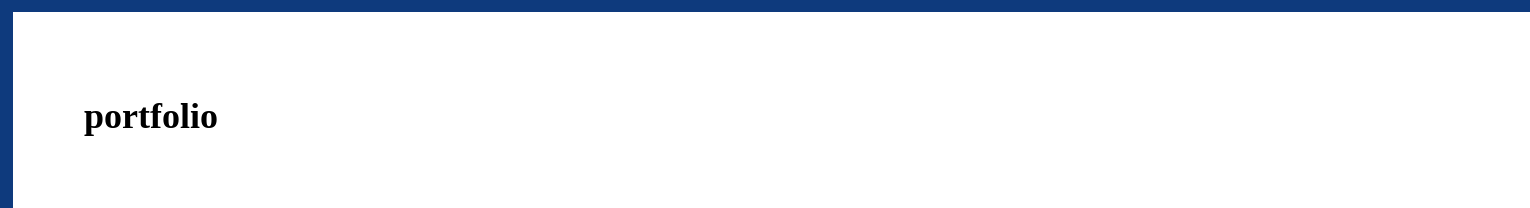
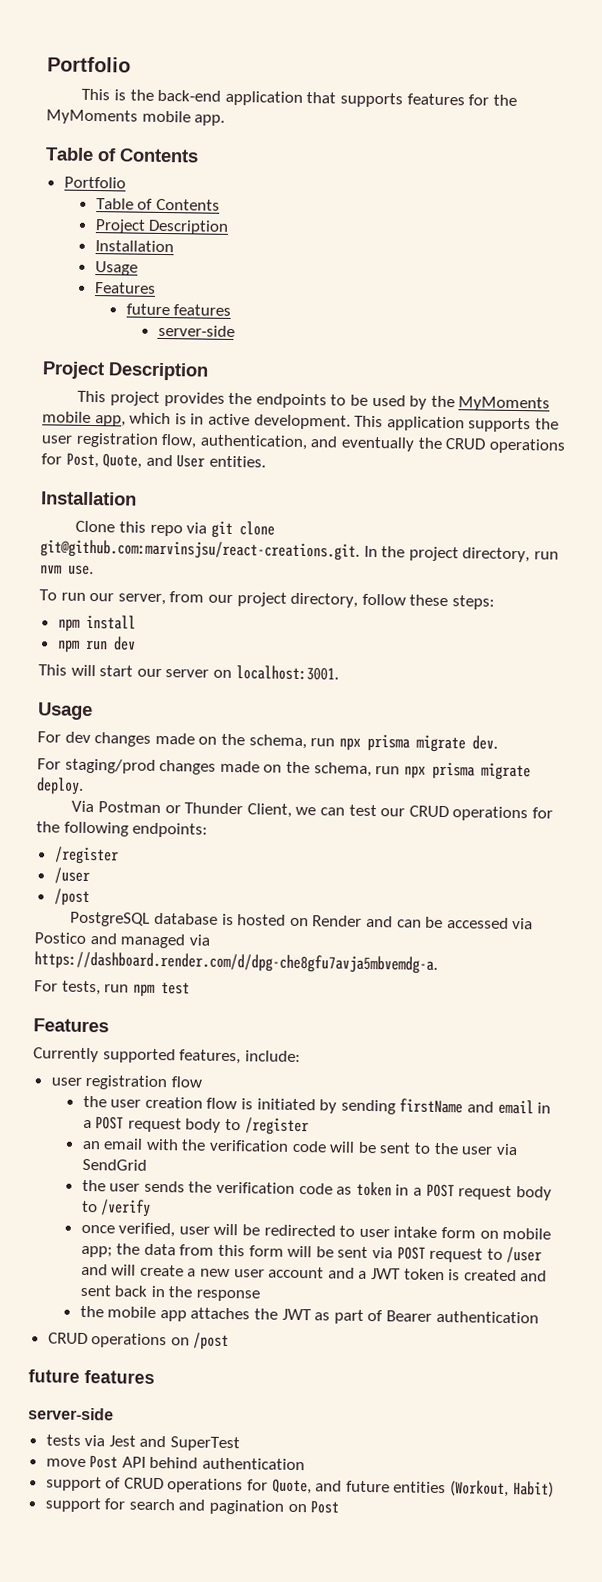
[84,103,218,136] portfolio -> [47,56,131,73] [81,88,517,108] [46,109,226,126] [45,147,199,163] [63,176,126,189] [95,198,220,211] [94,219,230,235] [94,240,174,253] [94,261,138,276] [94,282,156,294] [125,303,232,316] [157,324,235,338] [42,361,209,381] [77,390,551,412] [42,411,559,433] [41,432,565,454] [41,452,266,469] [41,491,137,506] [75,520,275,539] [40,539,559,563] [40,564,94,576] [39,589,495,610] [57,614,136,632] [56,636,136,653] [38,664,339,681] [37,702,93,721] [37,731,498,753] [37,758,531,781] [36,777,84,795] [71,800,553,822] [36,821,209,838] [53,846,119,865] [53,867,90,885] [53,888,90,907] [70,911,534,930] [34,932,210,949] [34,951,438,974] [34,980,190,997] [33,1018,109,1033] [33,1047,301,1065] [50,1074,202,1091] [82,1095,552,1115] [82,1116,309,1136] [81,1138,518,1156] [81,1158,147,1171] [81,1179,552,1201] [81,1199,152,1217] [80,1222,552,1240] [80,1243,543,1264] [80,1263,548,1282] [79,1284,260,1302] [79,1305,539,1324] [47,1332,230,1351] [28,1369,155,1384] [28,1407,114,1421] [45,1434,241,1452] [45,1455,306,1471] [45,1476,554,1498] [44,1497,340,1515] Portfolio // This is the back-end application that supports features for the MyMoments mobile app. // Table of Contents // Portfolio // Table of Contents // Project Description // Installation // Usage // Features // future features // server-side // Project Description // This project provides the endpoints to be used by the MyMoments mobile app, which is in active development. This application supports the user registration flow, authentication, and eventually the CRUD operations for Post, Quote, and User entities. // Installation // Clone this repo via git clone git@github.com:marvinsjsu/react-creations.git. In the project directory, run nvm use. // To run our server, from our project directory, follow these steps: // npm install // npm run dev // This will start our server on localhost:3001. // Usage // For dev changes made on the schema, run npx prisma migrate dev. // For staging/prod changes made on the schema, run npx prisma migrate deploy. // Via Postman or Thunder Client, we can test our CRUD operations for the following endpoints: // /register // /user // /post // PostgreSQL database is hosted on Render and can be accessed via Postico and managed via https://dashboard.render.com/d/dpg-che8gfu7avja5mbvemdg-a. // For tests, run npm test // Features // Currently supported features, include: // user registration flow // the user creation flow is initiated by sending firstName and email in a POST request body to /register // an email with the verification code will be sent to the user via SendGrid // the user sends the verification code as token in a POST request body to /verify // once verified, user will be redirected to user intake form on mobile app; the data from this form will be sent via POST request to /user and will create a new user account and a JWT token is created and sent back in the response // the mobile app attaches the JWT as part of Bearer authentication // CRUD operations on /post // future features // server-side // tests via Jest and SuperTest // move Post API behind authentication // support of CRUD operations for Quote, and future entities (Workout, Habit) // support for search and pagination on Post

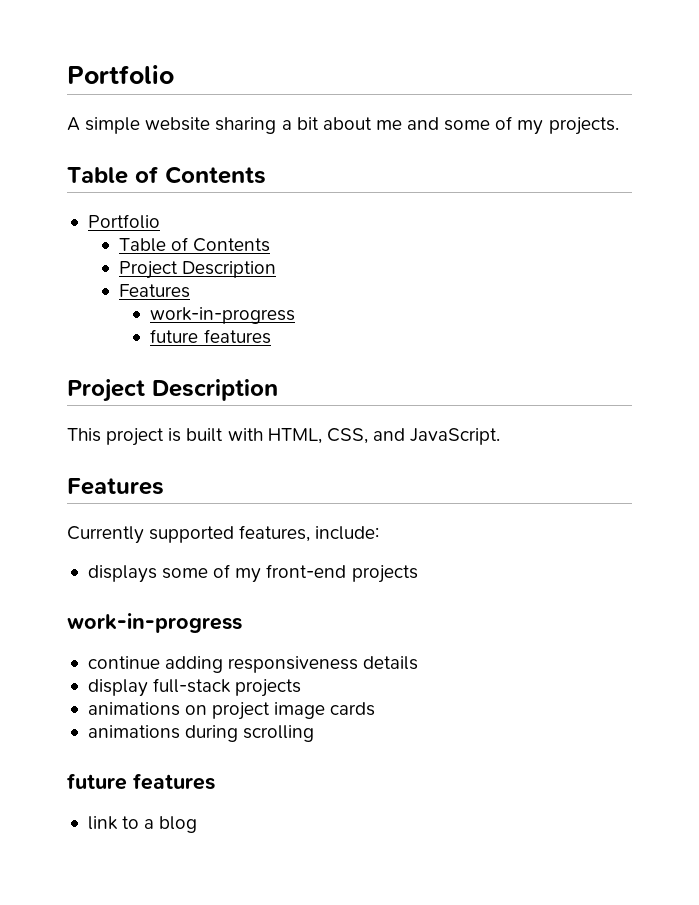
[47,56,131,73] [81,88,517,108] [46,109,226,126] Portfolio // This is the back-end application that supports features for the MyMoments mobile app. -> [67,65,174,84] [67,116,619,135] Portfolio // A simple website sharing a bit about me and some of my projects.
[94,240,174,253] [94,261,138,276] [94,282,156,294] [125,303,232,316] [157,324,235,338] Installation // Usage // Features // future features // server-side -> [119,284,191,298] [150,307,296,324] [150,329,271,344] Features // work-in-progress // future features
[163,392,551,412] [42,411,559,433] [41,432,565,454] [41,452,266,469] [41,491,137,506] [75,520,275,539] [40,539,559,563] [40,564,94,576] [39,589,495,610] [57,614,136,632] [56,636,136,653] [38,664,339,681] [37,702,93,721] [37,731,498,753] [37,758,531,781] [36,777,84,795] [71,800,553,822] [36,821,209,838] [53,846,119,865] [53,867,90,885] [53,888,90,907] [70,911,534,930] [34,932,210,949] [34,951,438,974] [34,980,190,997] provides the endpoints to be used by the MyMoments mobile app, which is in active development. This application supports the user registration flow, authentication, and eventually the CRUD operations for Post, Quote, and User entities. // Installation // Clone this repo via git clone git@github.com:marvinsjsu/react-creations.git. In the project directory, run nvm use. // To run our server, from our project directory, follow these steps: // npm install // npm run dev // This will start our server on localhost:3001. // Usage // For dev changes made on the schema, run npx prisma migrate dev. // For staging/prod changes made on the schema, run npx prisma migrate deploy. // Via Postman or Thunder Client, we can test our CRUD operations for the following endpoints: // /register // /user // /post // PostgreSQL database is hosted on Render and can be accessed via Postico and managed via https://dashboard.render.com/d/dpg-che8gfu7avja5mbvemdg-a. // For tests, run npm test -> [168,428,501,445] is built with HTML, CSS, and JavaScript.
[50,1074,202,1091] [82,1095,552,1115] [82,1116,309,1136] [81,1138,518,1156] [81,1158,147,1171] [81,1179,552,1201] [81,1199,152,1217] [80,1222,552,1240] [80,1243,543,1264] [80,1263,548,1282] [79,1284,260,1302] [79,1305,539,1324] [47,1332,230,1351] [28,1369,155,1384] [28,1407,114,1421] [45,1434,241,1452] [45,1455,306,1471] [45,1476,554,1498] [44,1497,340,1515] user registration flow // the user creation flow is initiated by sending firstName and email in a POST request body to /register // an email with the verification code will be sent to the user via SendGrid // the user sends the verification code as token in a POST request body to /verify // once verified, user will be redirected to user intake form on mobile app; the data from this form will be sent via POST request to /user and will create a new user account and a JWT token is created and sent back in the response // the mobile app attaches the JWT as part of Bearer authentication // CRUD operations on /post // future features // server-side // tests via Jest and SuperTest // move Post API behind authentication // support of CRUD operations for Quote, and future entities (Workout, Habit) // support for search and pagination on Post -> [87,564,418,583] [67,613,242,633] [87,656,419,673] [87,678,302,697] [87,702,376,720] [87,725,315,742] [67,773,215,790] [87,816,198,833] displays some of my front-end projects // work-in-progress // continue adding responsiveness details // display full-stack projects // animations on project image cards // animations during scrolling // future features // link to a blog

